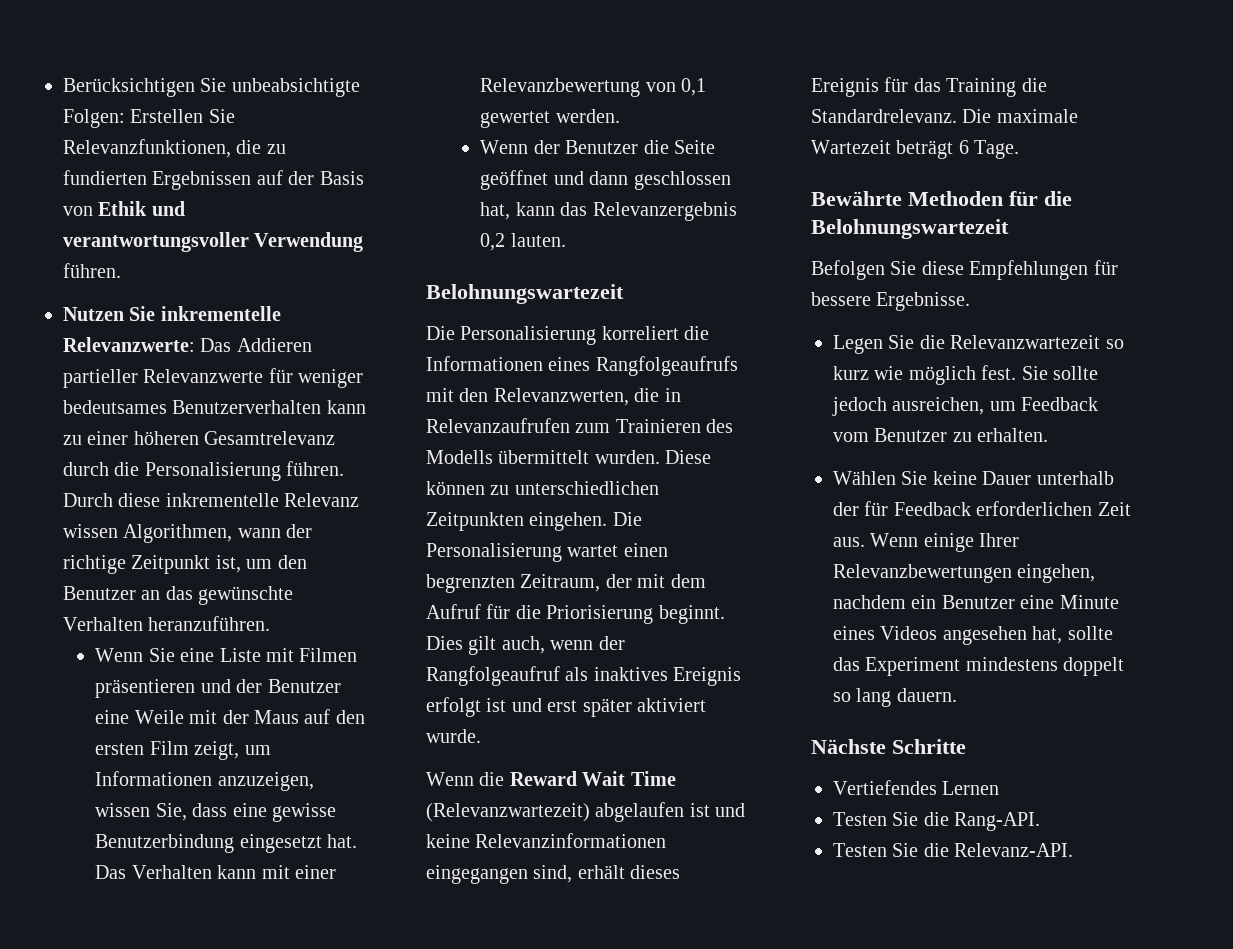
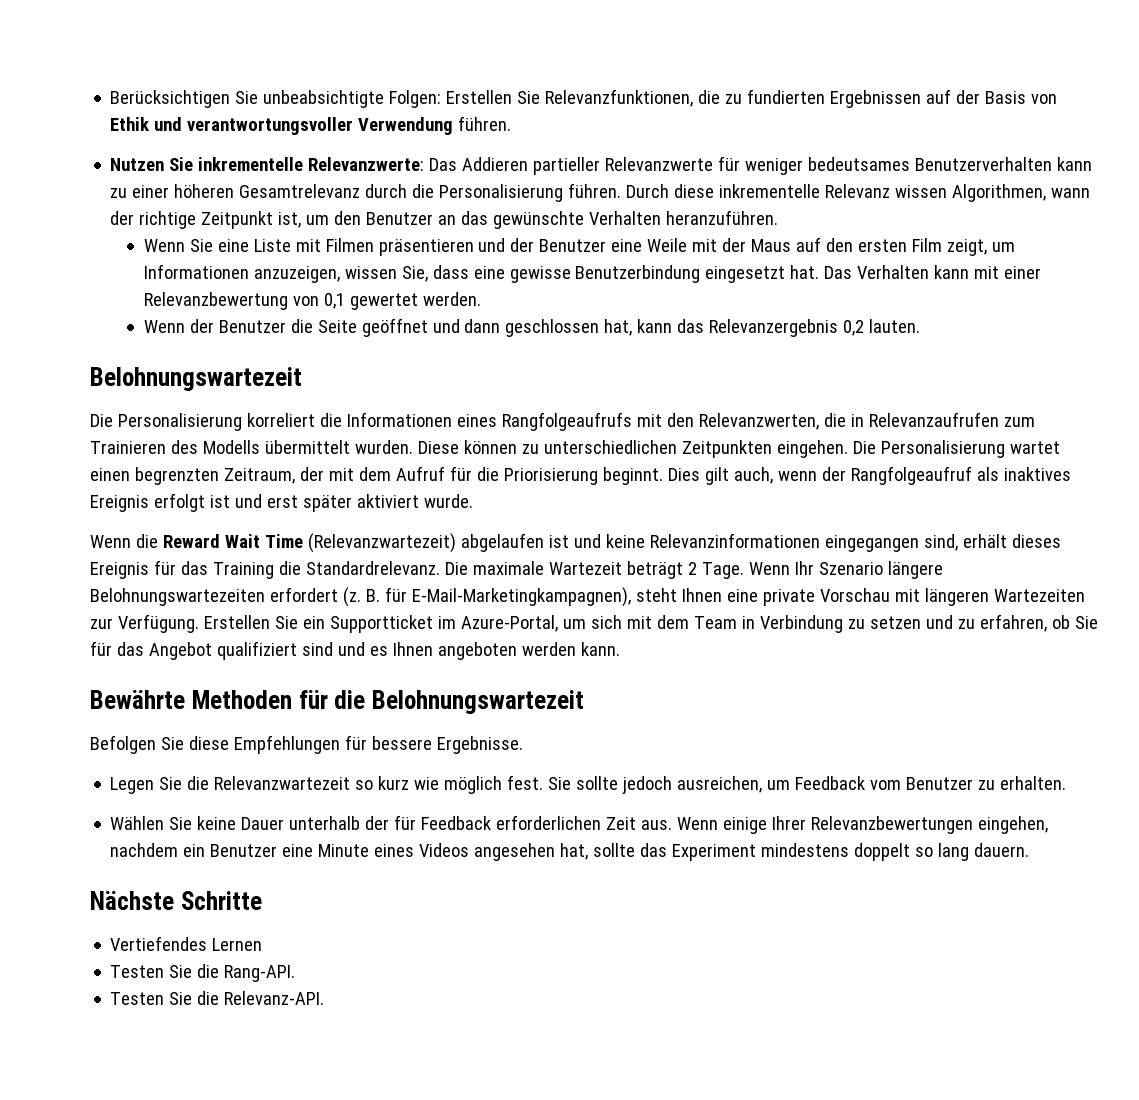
[958,140,969,154] 6 -> [687,562,697,575] 2
(1020, 149) none -> [748,561,943,579] [90,587,1085,607] [90,614,1098,633] [90,641,620,660] Wenn Ihr Szenario längere Belohnungswartezeiten erfordert (z. B. für E-Mail-Marketingkampagnen), steht Ihnen eine private Vorschau mit längeren Wartezeiten zur Verfügung. Erstellen Sie ein Supportticket im Azure-Portal, um sich mit dem Team in Verbindung zu setzen und zu erfahren, ob Sie für das Angebot qualifiziert sind und es Ihnen angeboten werden kann.

